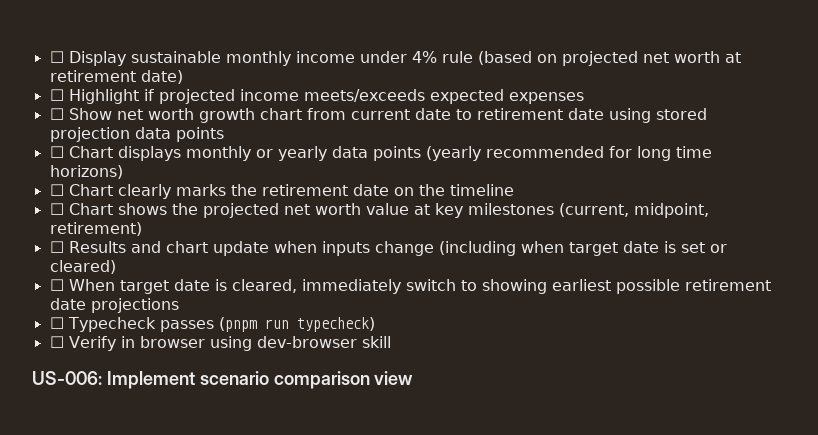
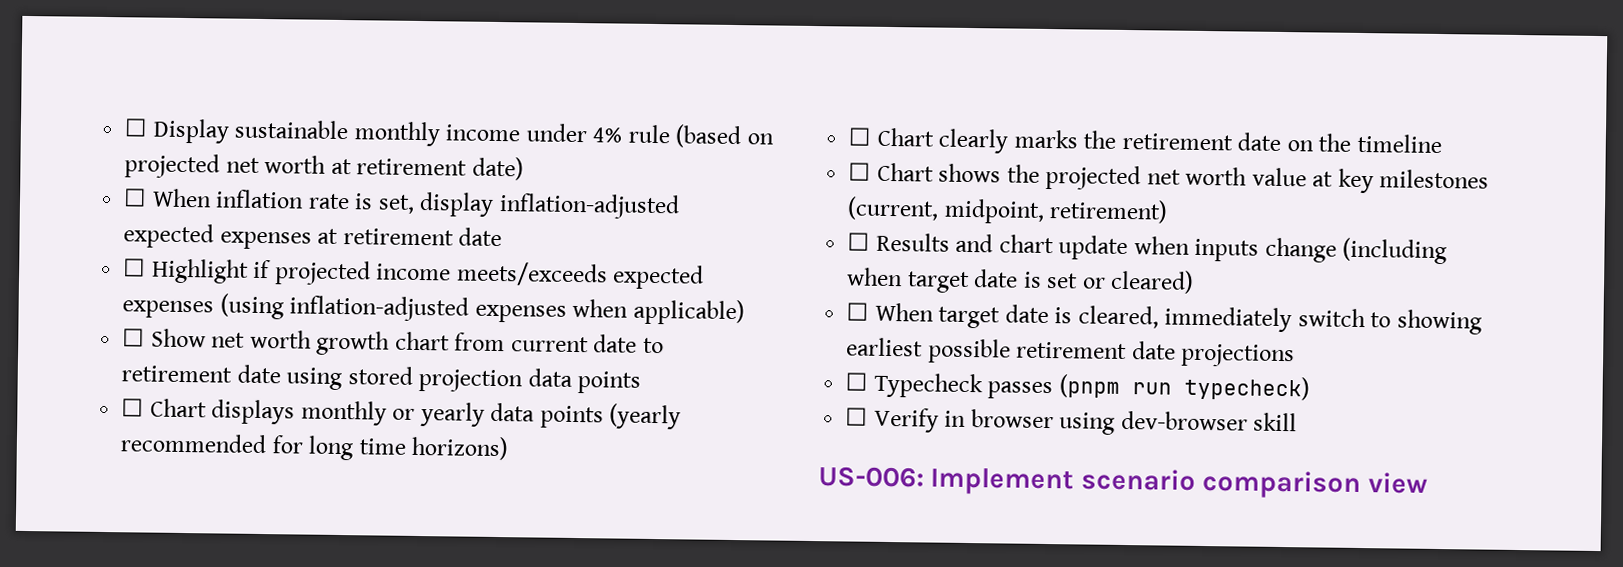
(183, 77) none -> [123,188,680,220] [123,223,503,250] // ☐ When inflation rate is set, display inflation-adjusted expected expenses at retirement date
(584, 98) none -> [219,293,745,326] (using inflation-adjusted expenses when applicable)

